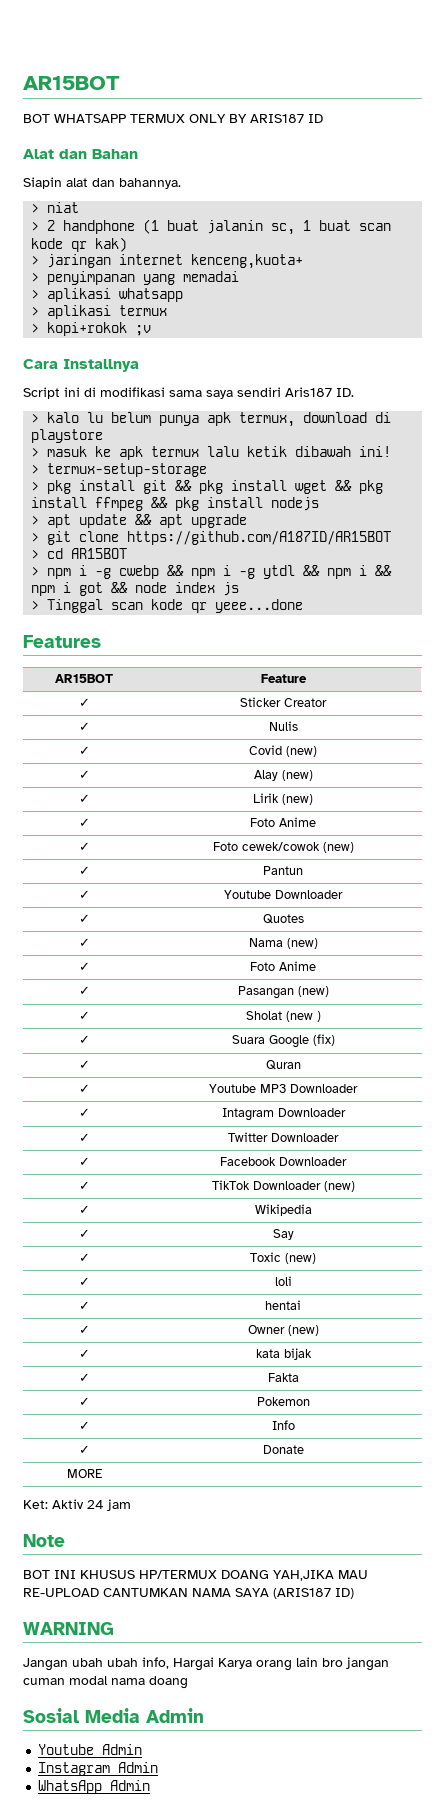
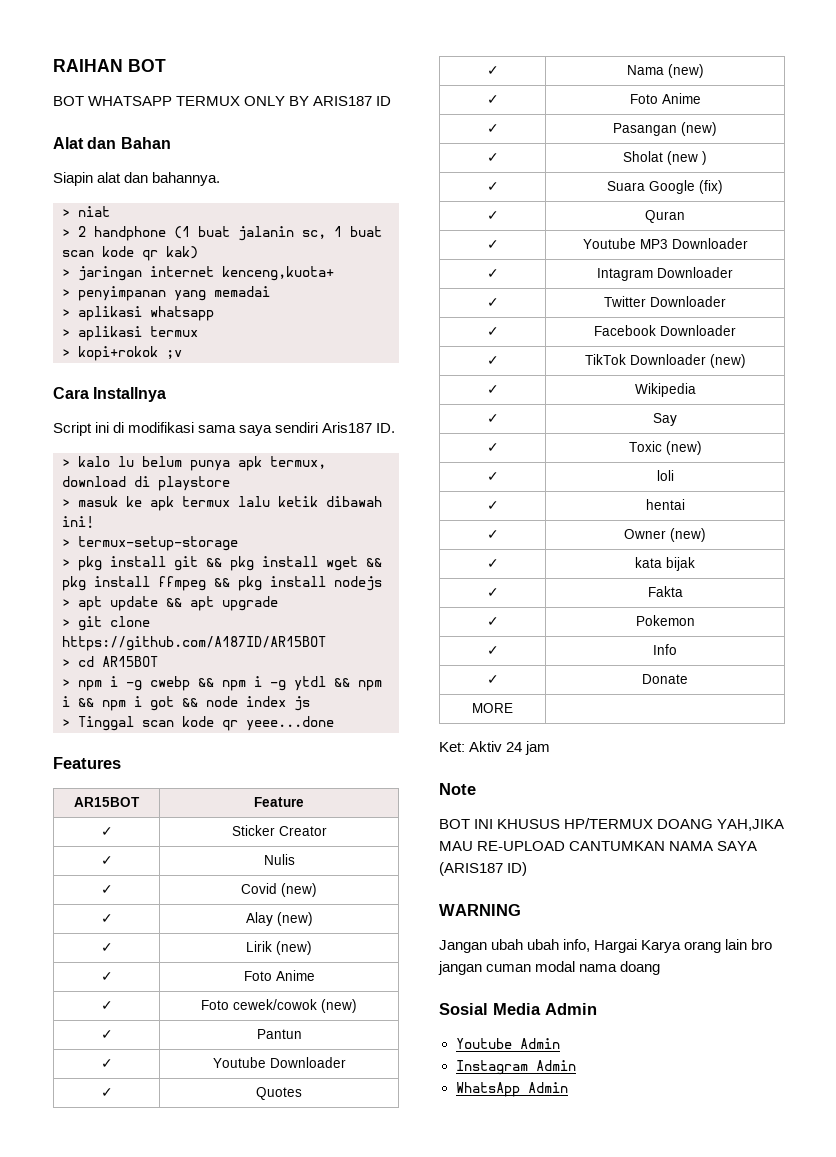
[23,76,120,90] AR15BOT -> [53,59,166,72] RAIHAN BOT

